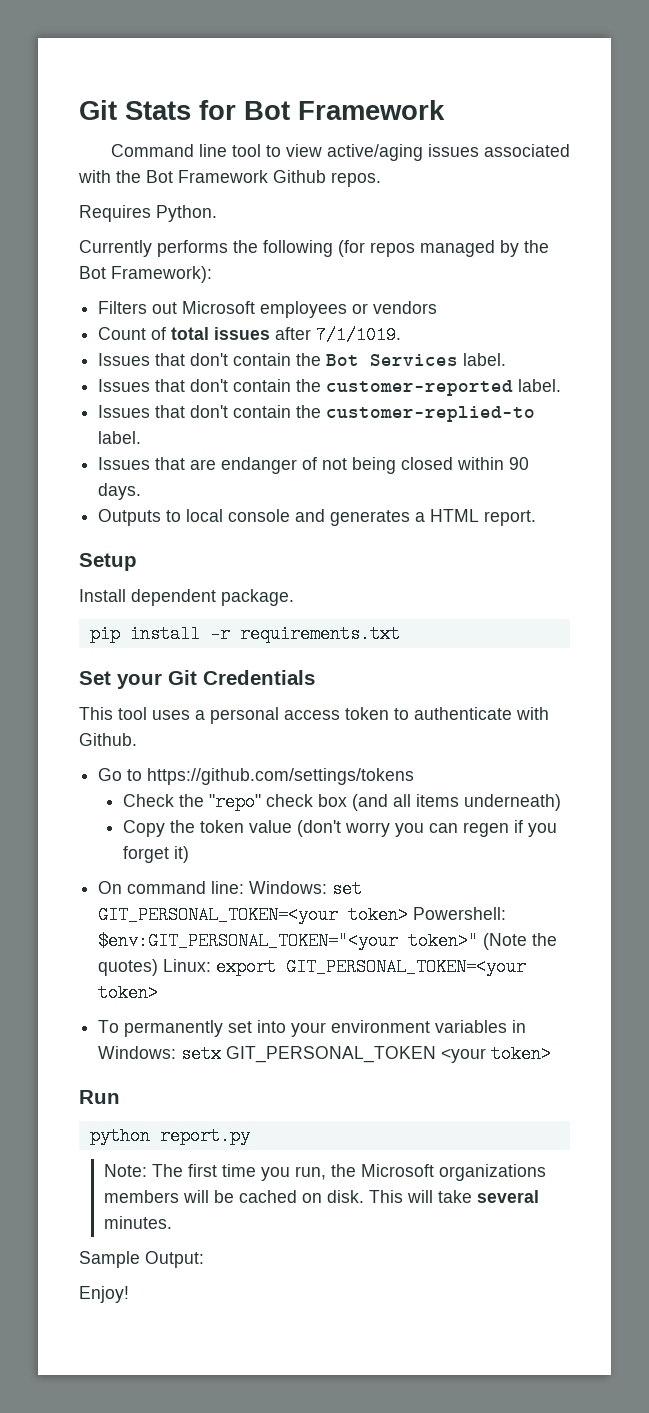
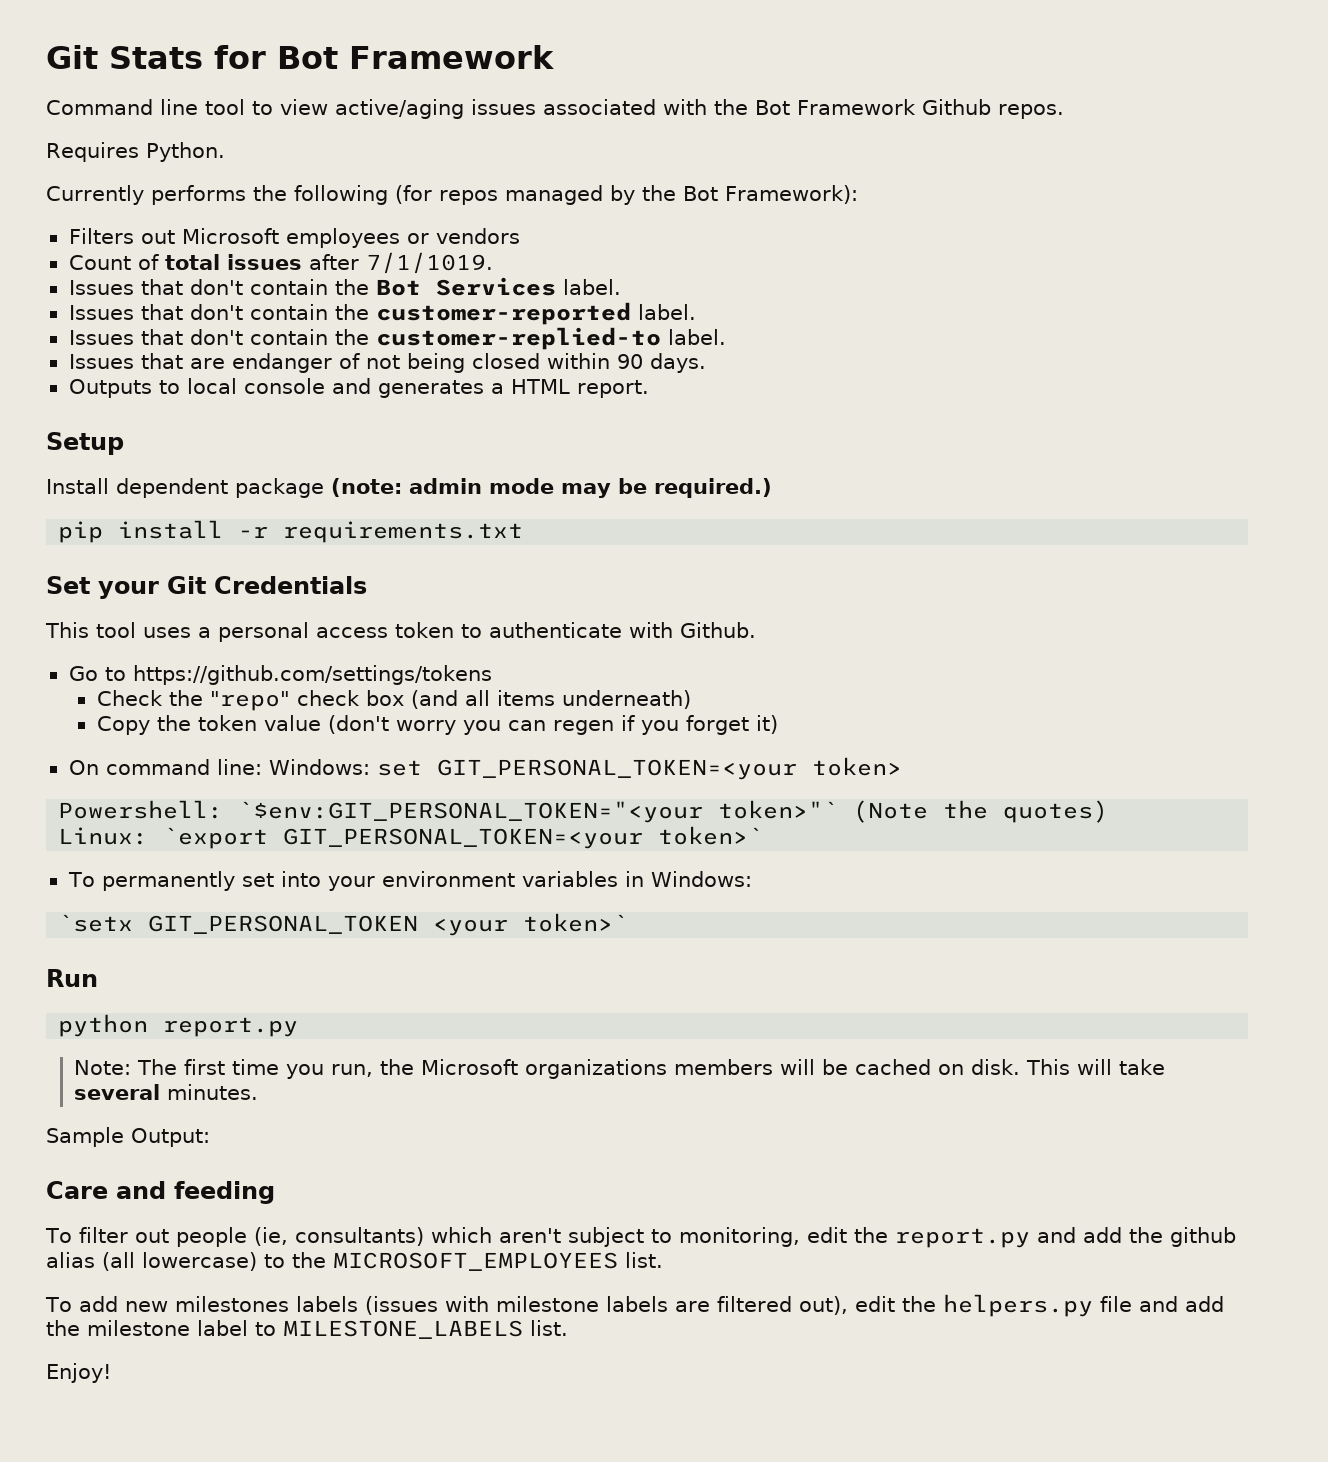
[221,589,294,606] package. -> [235,478,772,498] package (note: admin mode may be required.)
[413,907,507,920] [98,932,479,950] Powershell: $env:GIT_PERSONAL_TOKEN="<your token>" -> [58,800,839,823] // Powershell: `$env:GIT_PERSONAL_TOKEN="<your token>"`
[163,958,527,976] [98,984,159,1002] Linux: export GIT_PERSONAL_TOKEN=<your token> -> [58,826,764,849] // Linux: `export GIT_PERSONAL_TOKEN=<your token>`
[181,1045,222,1063] setx -> [58,914,134,932] // `setx
[491,1045,552,1063] token> -> [523,913,629,932] token>`
(204, 1259) none -> [46,1181,275,1204] [45,1227,1236,1248] [46,1252,663,1271] [45,1294,1224,1317] [46,1320,568,1339] // Care and feeding // To filter out people (ie, consultants) which aren't subject to monitoring, edit the report.py and add the github alias (all lowercase) to the MICROSOFT_EMPLOYEES list. // To add new milestones labels (issues with milestone labels are filtered out), edit the helpers.py file and add the milestone label to MILESTONE_LABELS list.

